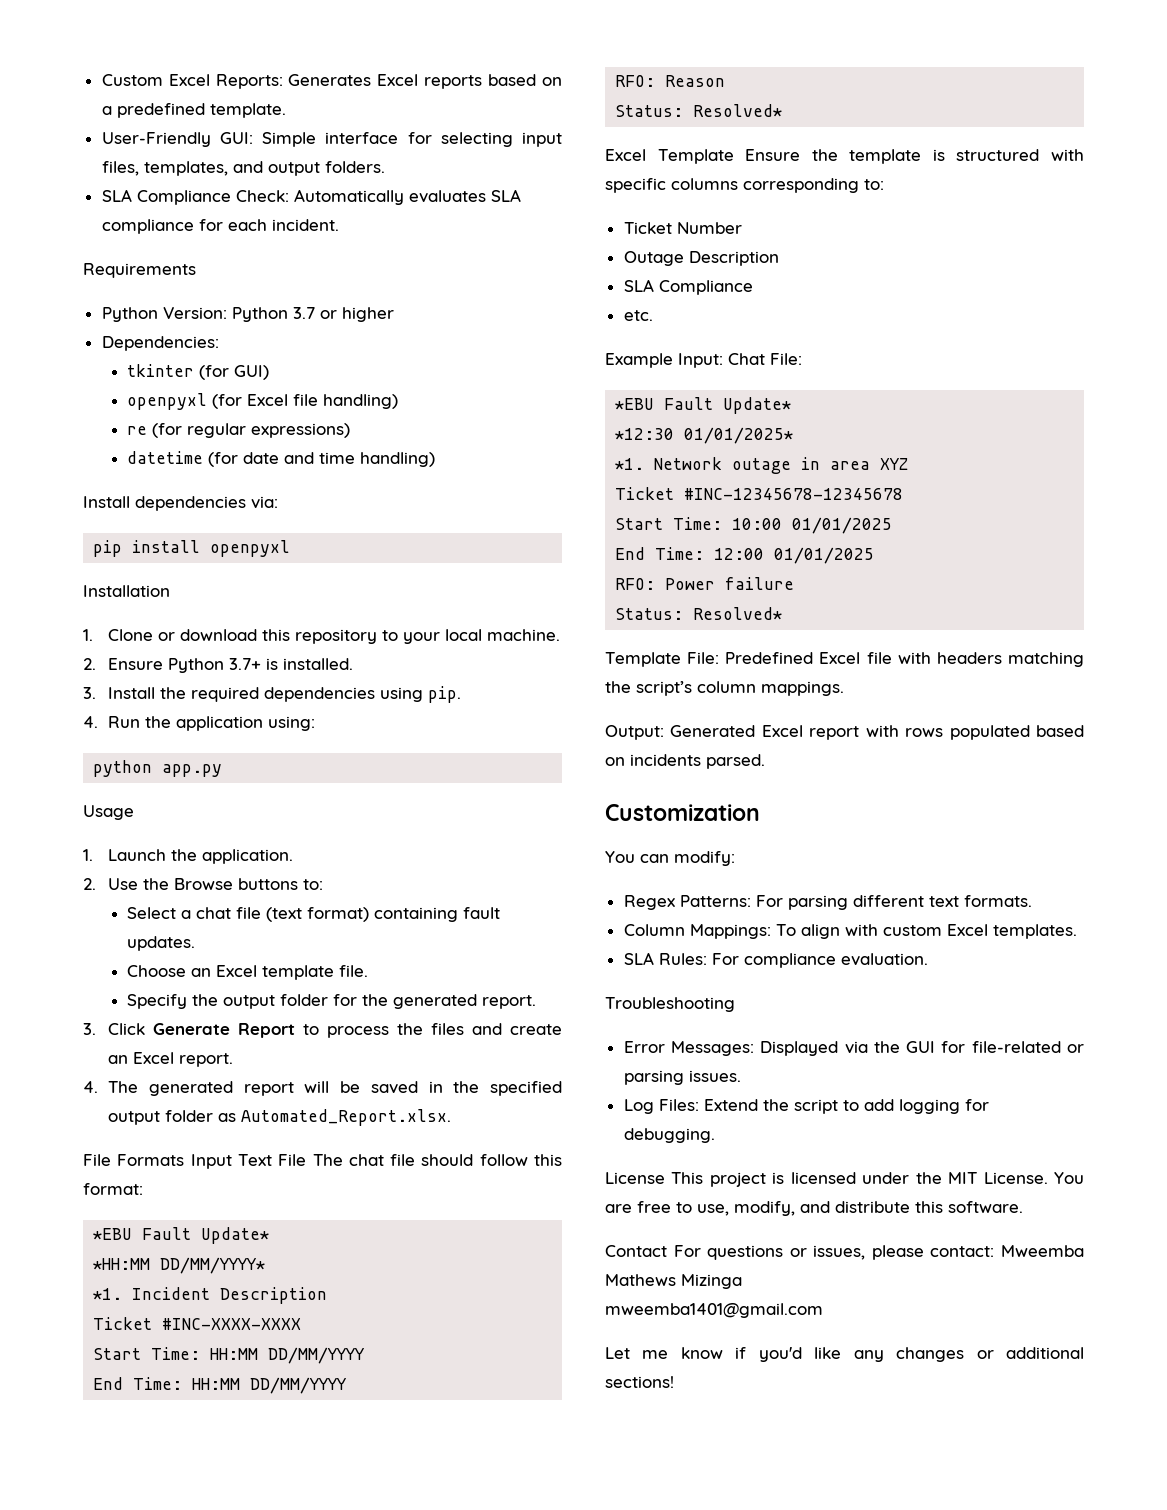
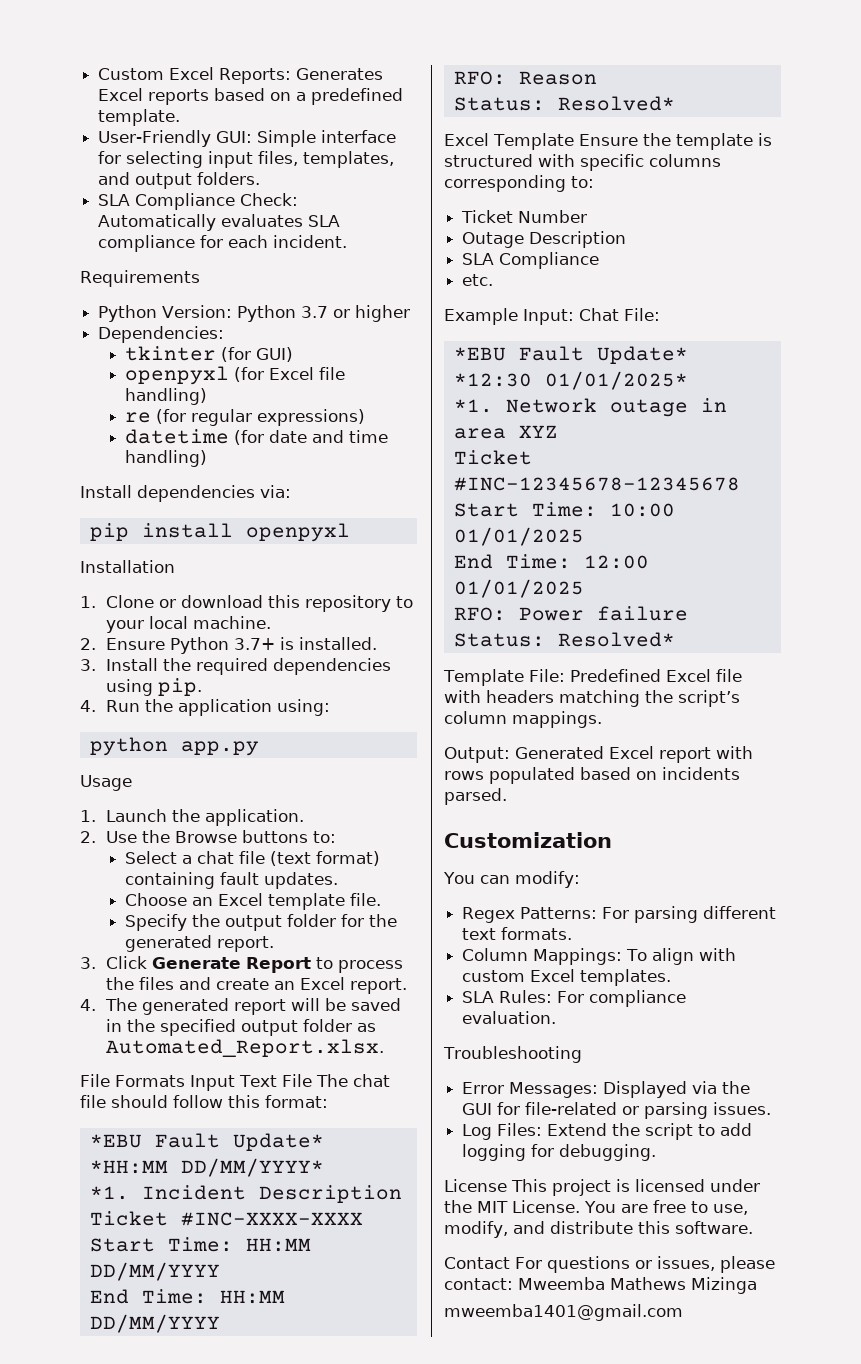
[605,1347,1084,1362] [605,1376,674,1388] // Let me know if you'd like any changes or additional sections! -> (683, 1312) none

